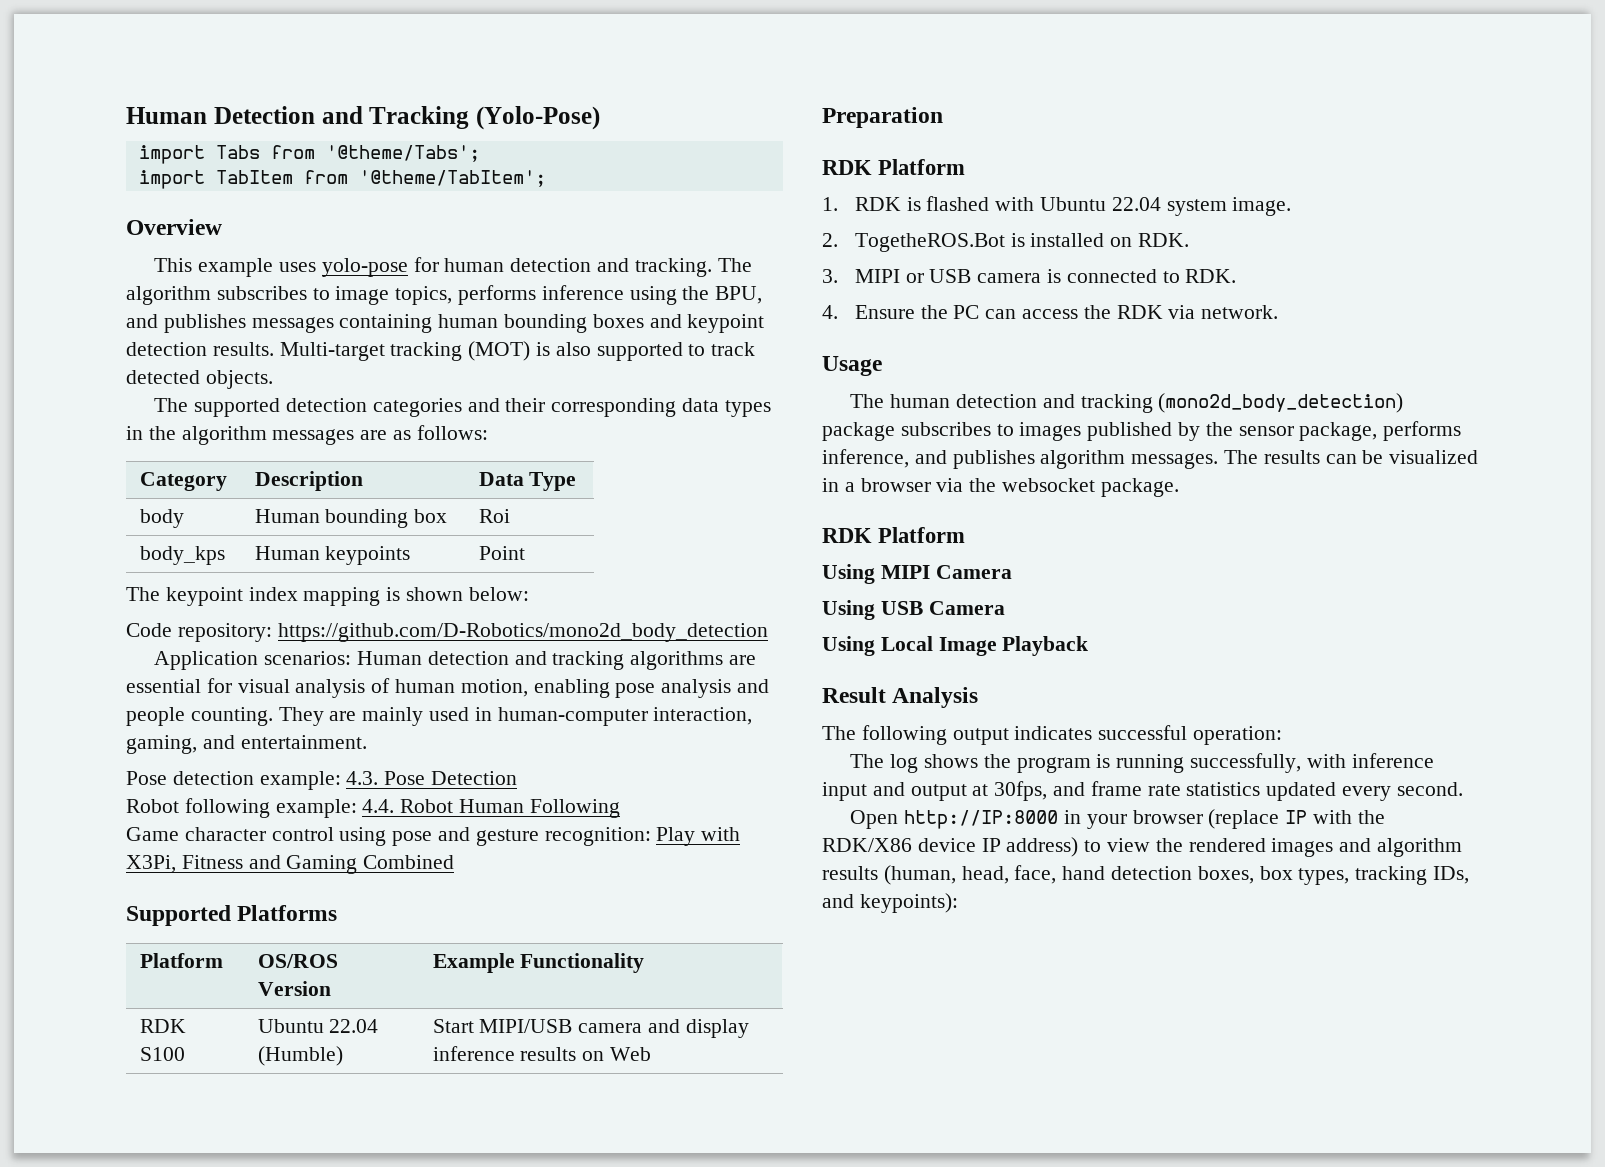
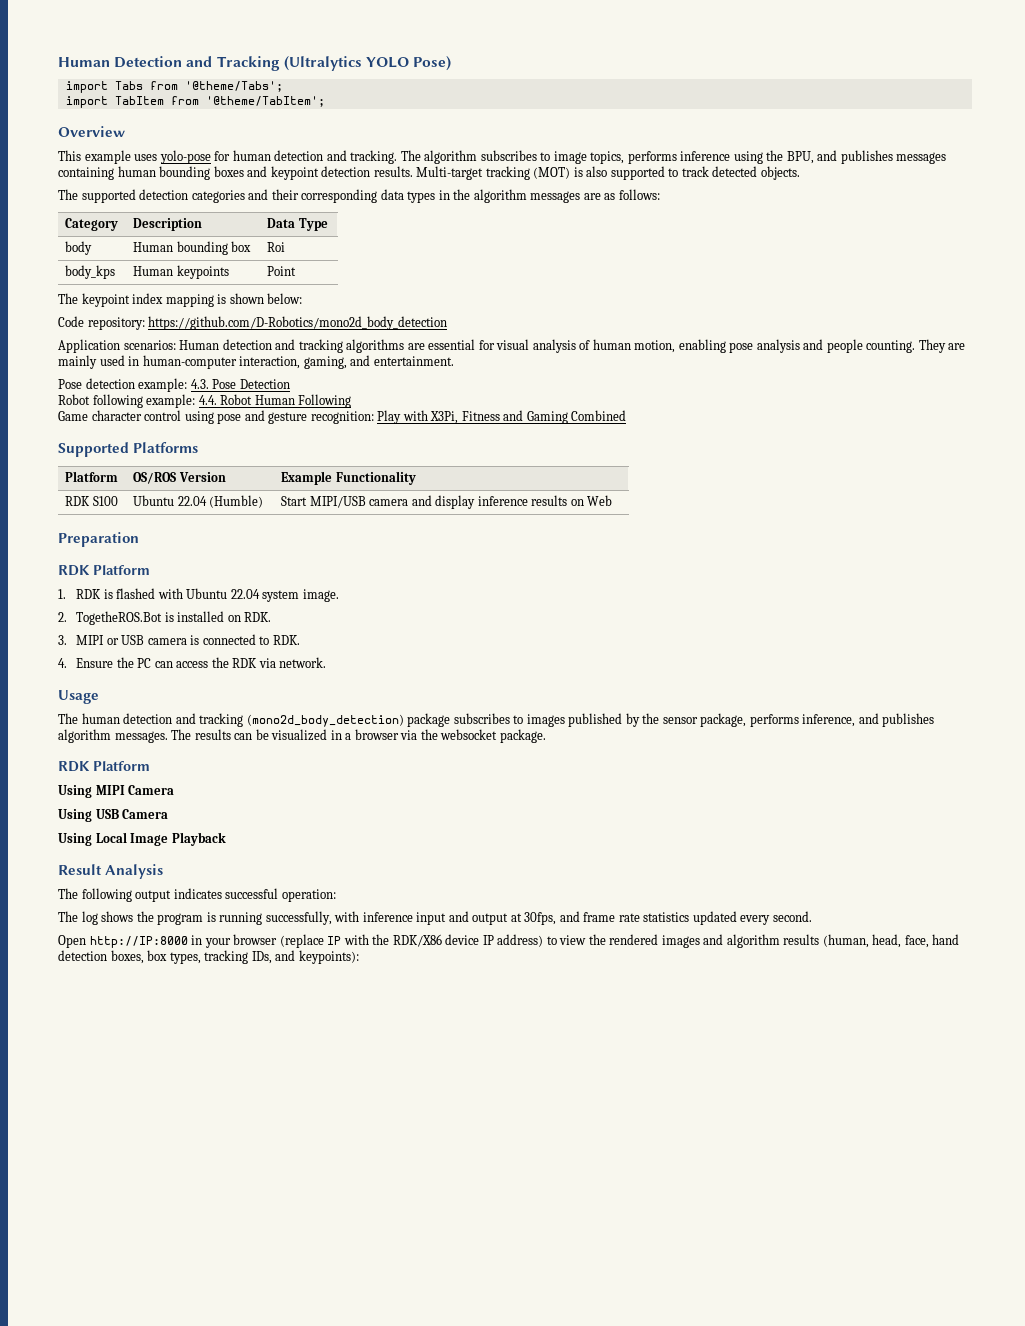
[476,106,600,130] (Yolo-Pose) -> [283,56,452,71] (Ultralytics YOLO Pose)

